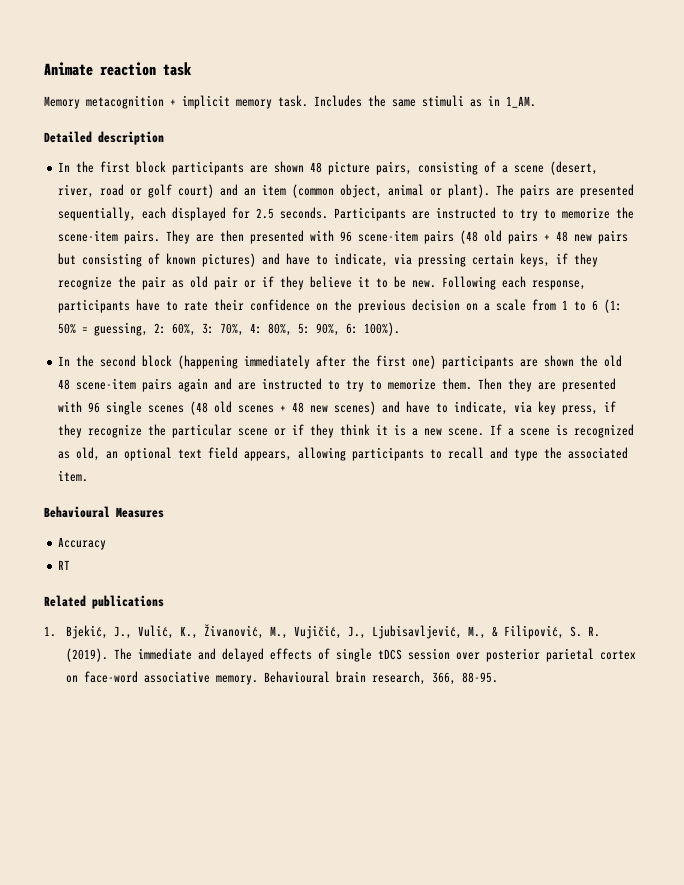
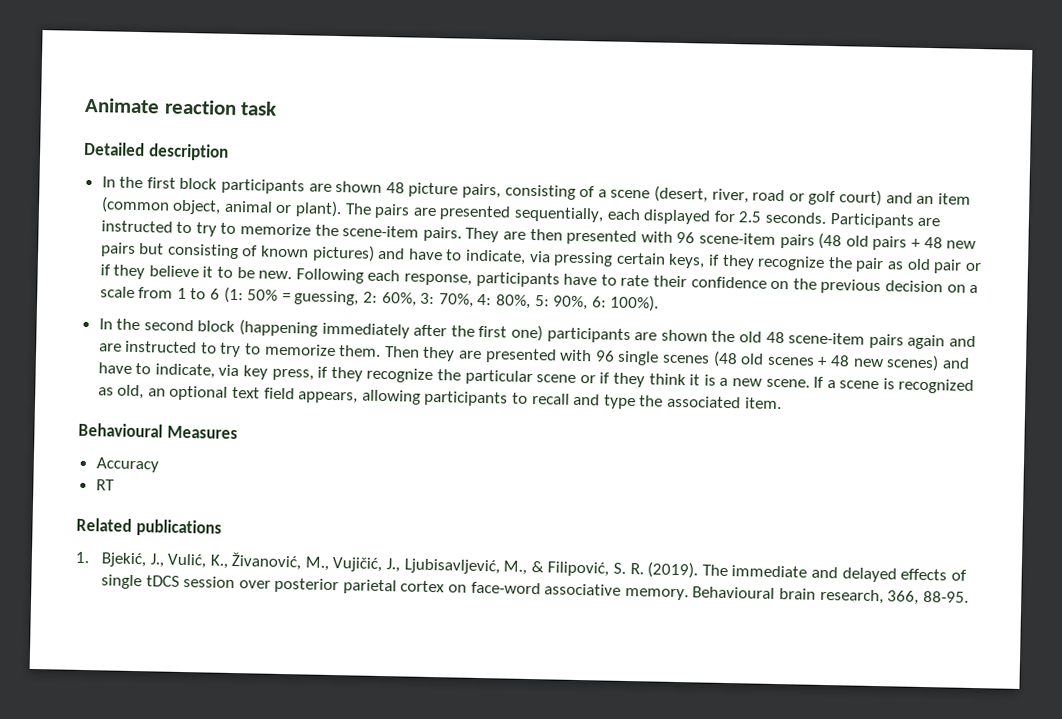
[44,95,536,109] // Memory metacognition + implicit memory task. Includes the same stimuli as in 1_AM. -> (278, 108) none

